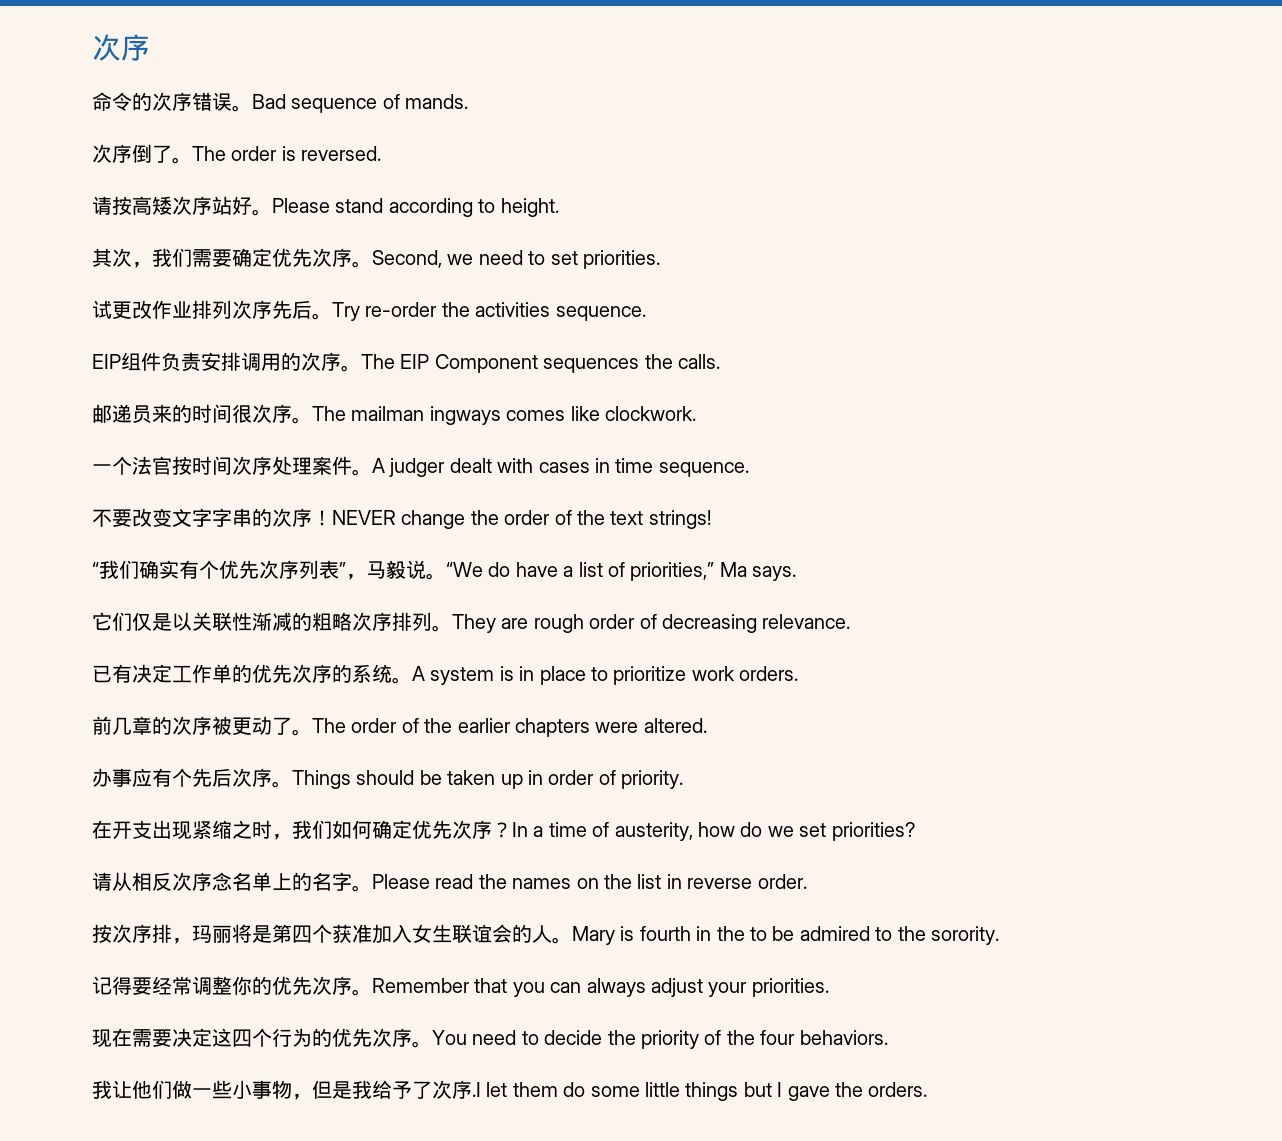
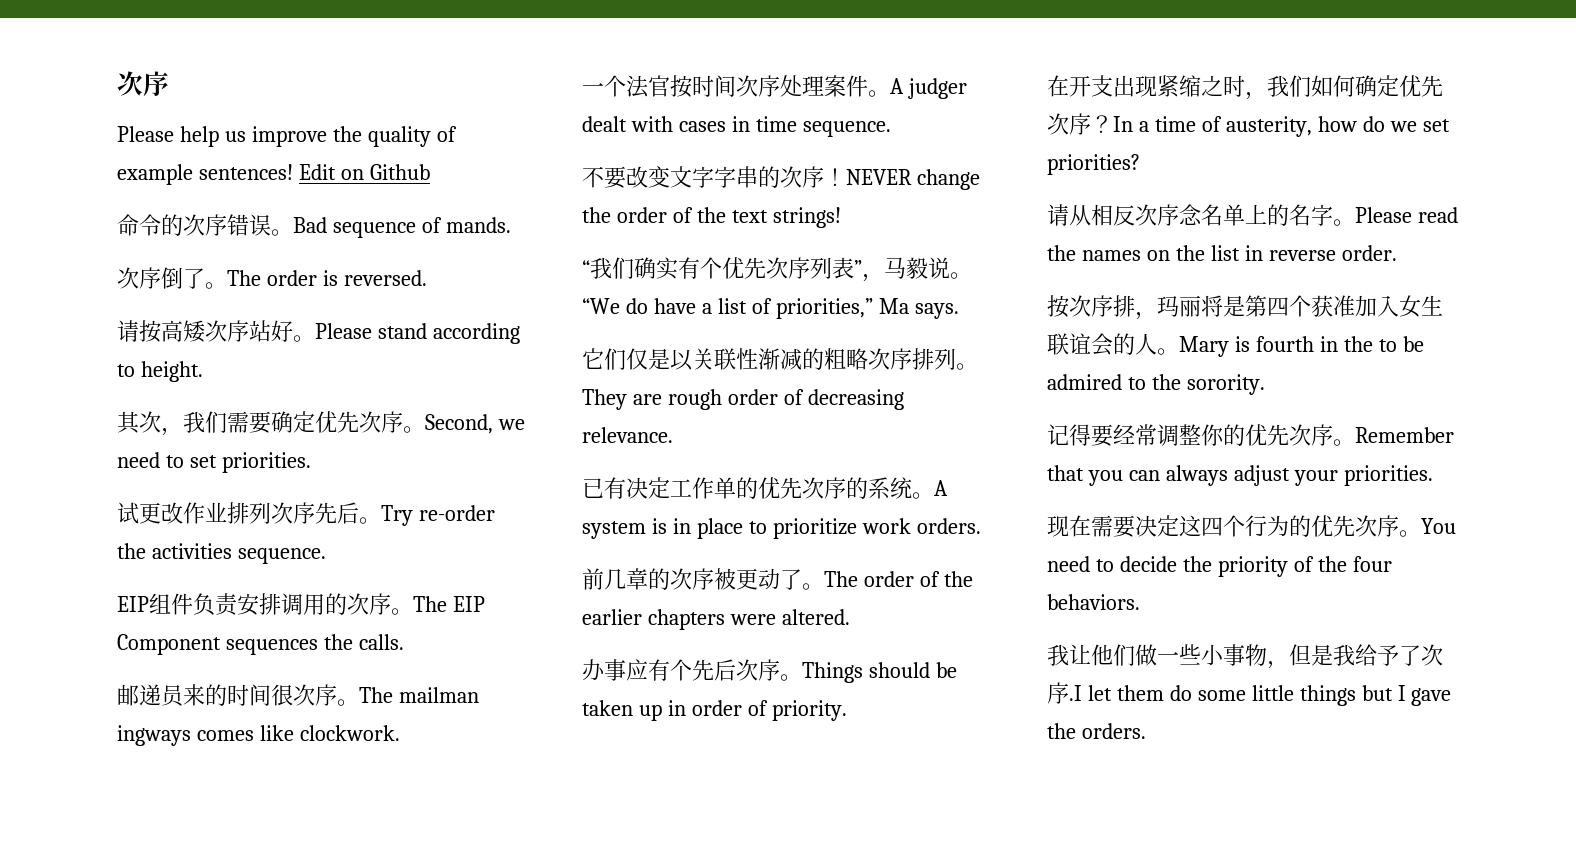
[92,34,150,61] 次序 -> [117,71,169,96] [117,126,457,147] [117,164,430,185] 次序 // Please help us improve the quality of example sentences! Edit on Github

